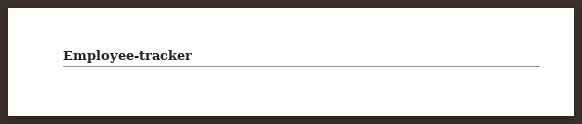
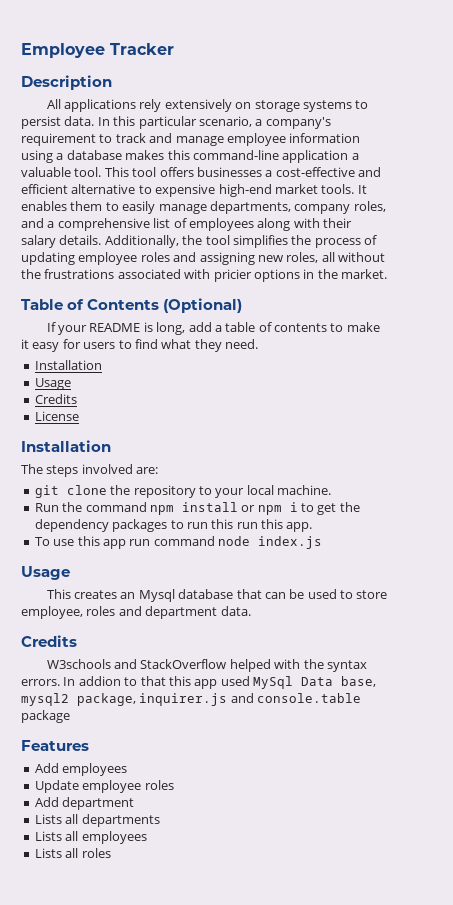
[63,50,192,63] Employee-tracker -> [21,43,174,58] [21,75,112,90] [46,99,369,112] [21,116,331,129] [21,133,361,146] [21,150,359,163] [21,167,381,177] [21,184,367,197] [21,201,386,214] [21,218,352,231] [21,235,377,248] [21,252,385,265] [21,269,387,282] [21,298,243,313] [46,322,380,335] [21,339,258,352] [34,360,102,370] [34,378,71,390] [34,394,77,404] [34,411,79,421] [21,440,111,452] [21,464,159,477] [34,485,331,498] [34,502,360,515] [34,519,313,532] [34,536,322,549] [21,566,70,580] [46,589,388,602] [21,606,251,619] [21,635,77,647] [46,659,367,672] [21,676,376,689] [21,693,362,706] [21,710,70,723] [21,740,89,751] [34,763,128,776] [34,780,174,793] [34,797,135,810] [34,814,160,827] [34,831,147,844] [34,848,111,858] Employee Tracker // Description // All applications rely extensively on storage systems to persist data. In this particular scenario, a company's requirement to track and manage employee information using a database makes this command-line application a valuable tool. This tool offers businesses a cost-effective and efficient alternative to expensive high-end market tools. It enables them to easily manage departments, company roles, and a comprehensive list of employees along with their salary details. Additionally, the tool simplifies the process of updating employee roles and assigning new roles, all without the frustrations associated with pricier options in the market. // Table of Contents (Optional) // If your README is long, add a table of contents to make it easy for users to find what they need. // Installation // Usage // Credits // License // Installation // The steps involved are: // git clone the repository to your local machine. // Run the command npm install or npm i to get the dependency packages to run this run this app. // To use this app run command node index.js // Usage // This creates an Mysql database that can be used to store employee, roles and department data. // Credits // W3schools and StackOverflow helped with the syntax errors. In addion to that this app used MySql Data base, mysql2 package, inquirer.js and console.table package // Features // Add employees // Update employee roles // Add department // Lists all departments // Lists all employees // Lists all roles

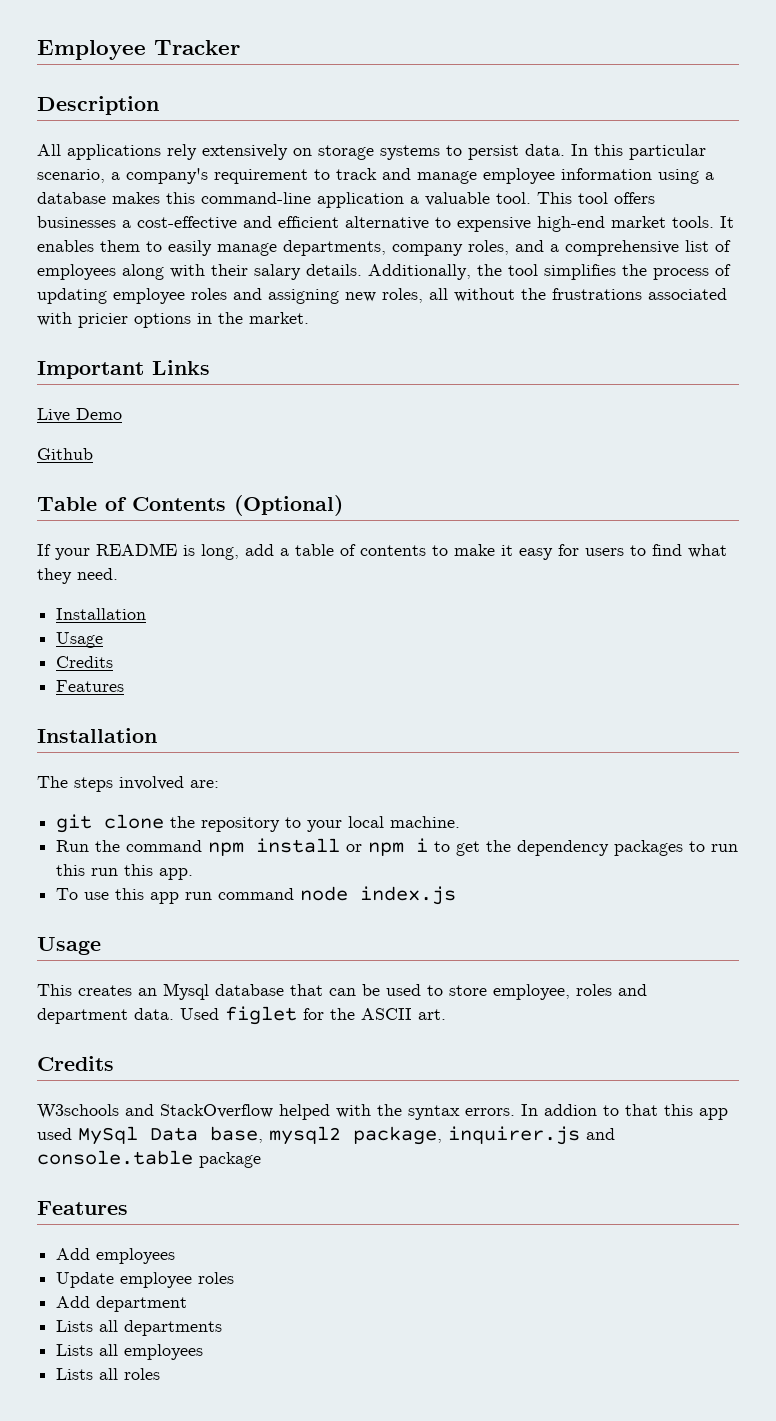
(387, 274) none -> [37,360,210,379] [37,408,122,422] [37,448,93,460] // Important Links // Live Demo // Github
[34,411,79,421] License -> [56,680,125,692] Features
(251, 611) none -> [180,1006,446,1025] Used figlet for the ASCII art.

